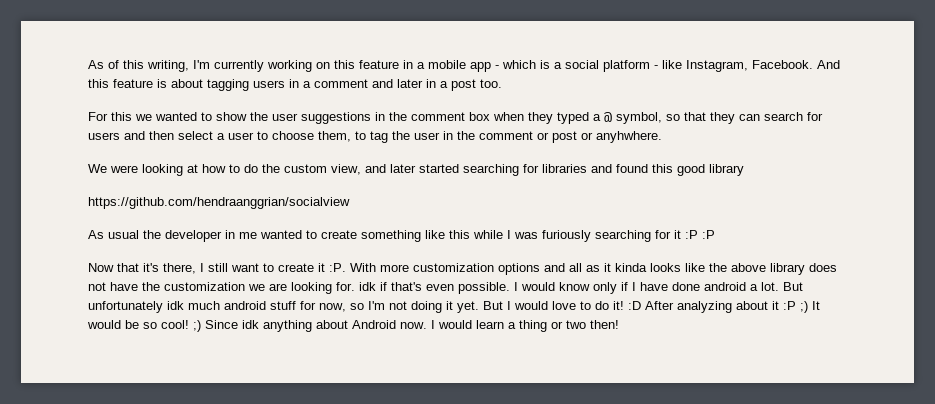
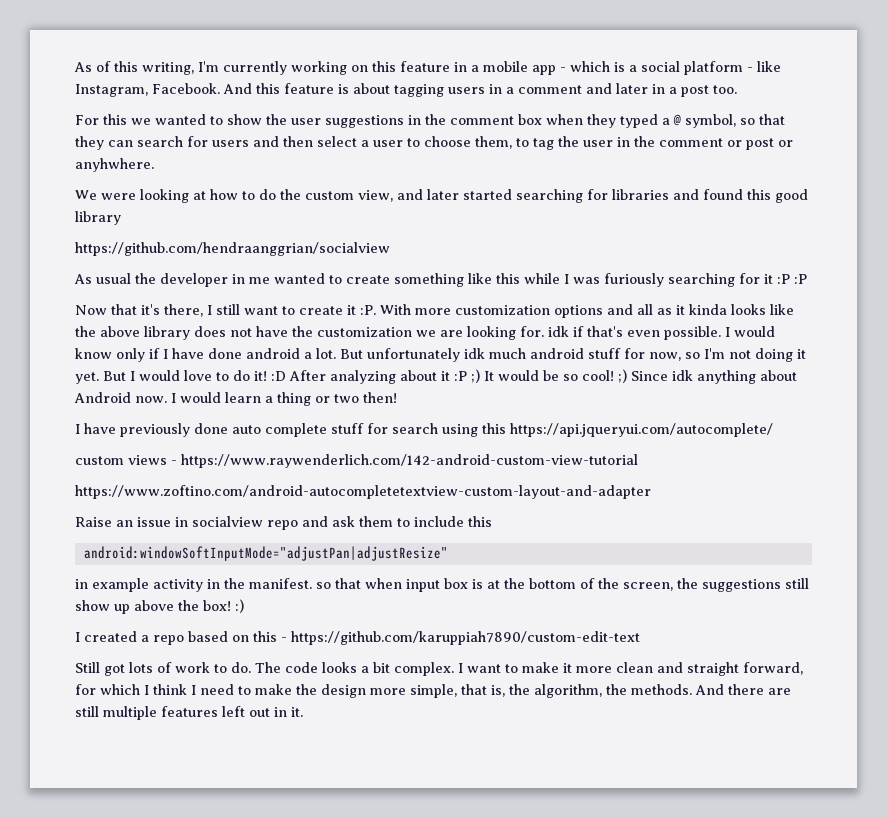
(619, 324) none -> [75,423,773,437] [75,454,638,468] [75,485,651,499] [75,516,492,530] [83,546,448,561] [75,578,809,592] [75,599,244,614] [75,631,640,645] [75,662,803,676] [75,684,791,698] [75,706,303,720] // I have previously done auto complete stuff for search using this https://api.jqueryui.com/autocomplete/ // custom views - https://www.raywenderlich.com/142-android-custom-view-tutorial // https://www.zoftino.com/android-autocompletetextview-custom-layout-and-adapter // Raise an issue in socialview repo and ask them to include this // android:windowSoftInputMode="adjustPan|adjustResize" // in example activity in the manifest. so that when input box is at the bottom of the screen, the suggestions still show up above the box! :) // I created a repo based on this - https://github.com/karuppiah7890/custom-edit-text // Still got lots of work to do. The code looks a bit complex. I want to make it more clean and straight forward, for which I think I need to make the design more simple, that is, the algorithm, the methods. And there are still multiple features left out in it.

